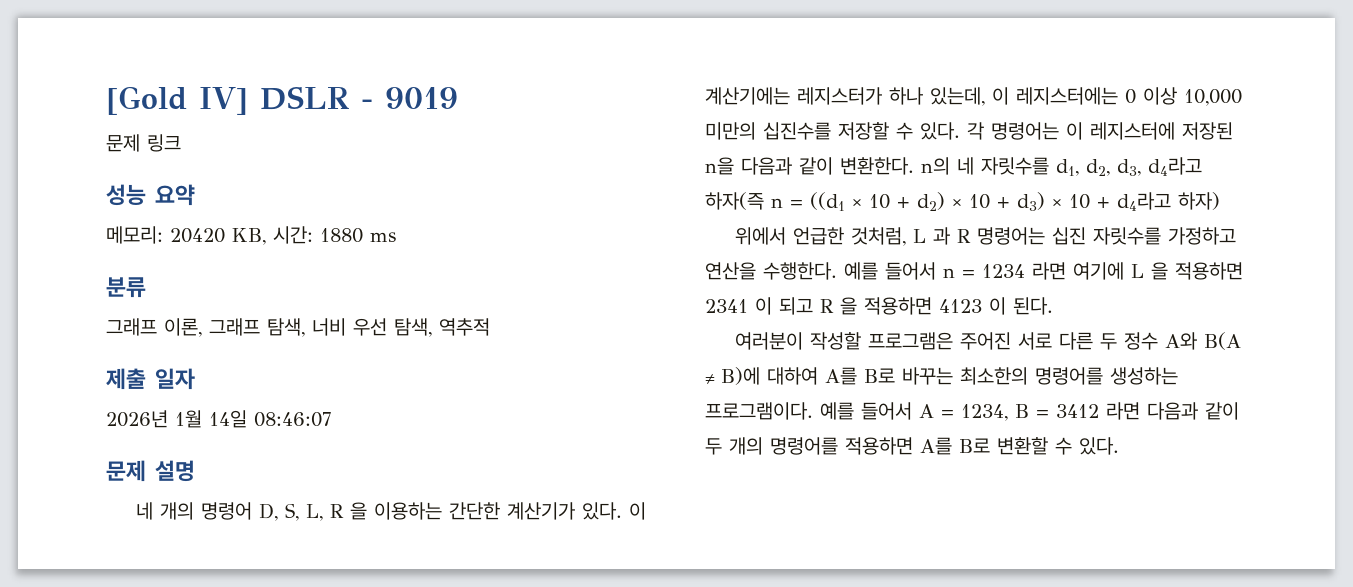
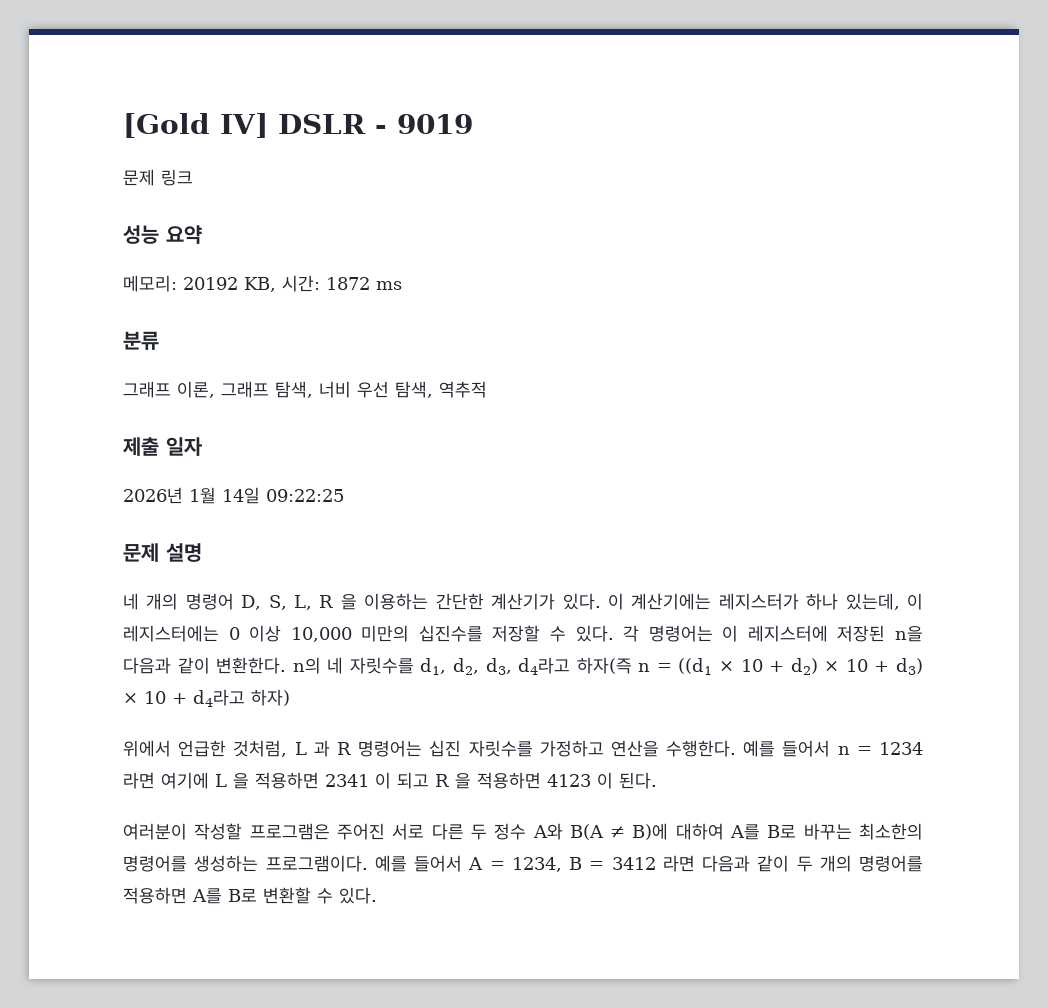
[170,228,225,243] 20420 -> [183,277,238,290] 20192
[320,228,363,243] 1880 -> [326,277,370,290] 1872
[254,412,331,427] 08:46:07 -> [266,489,344,502] 09:22:25

